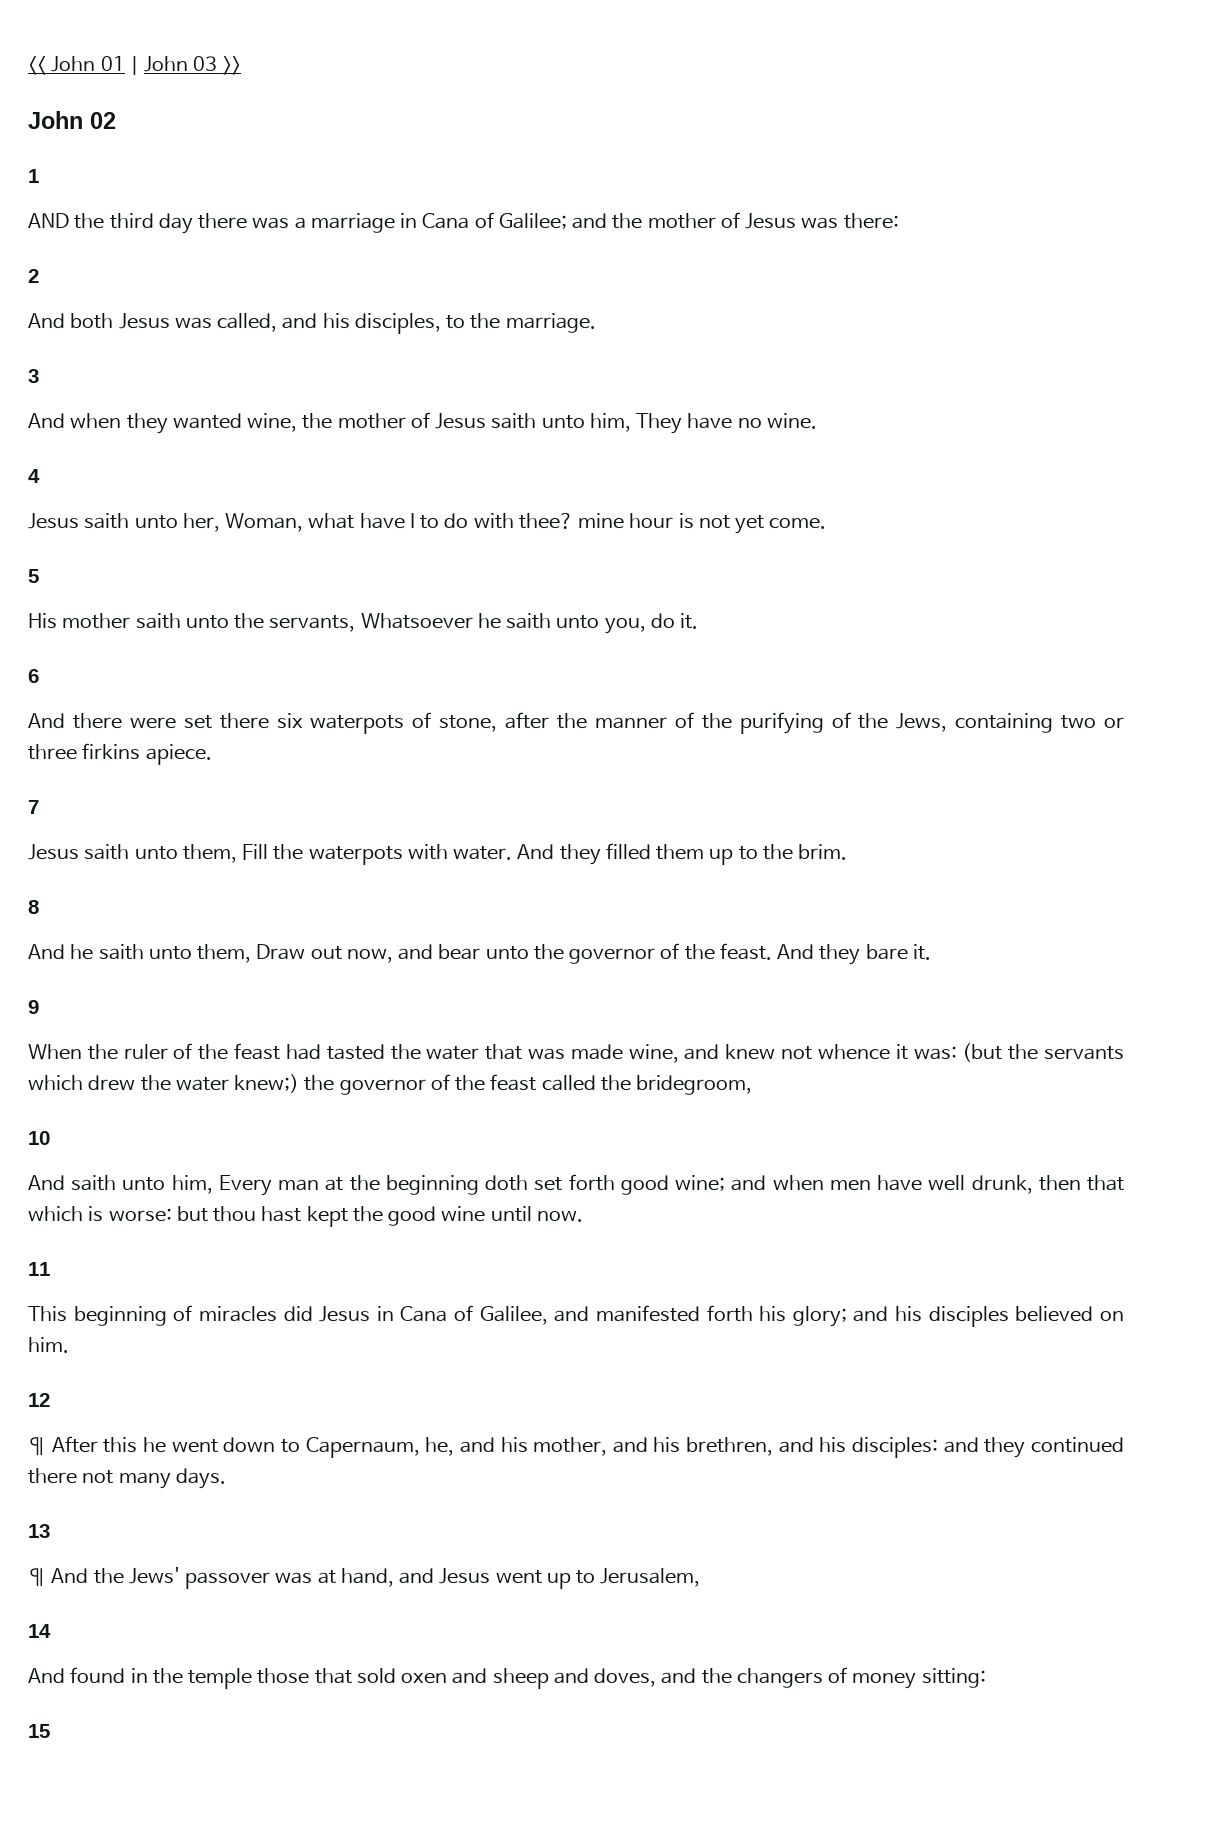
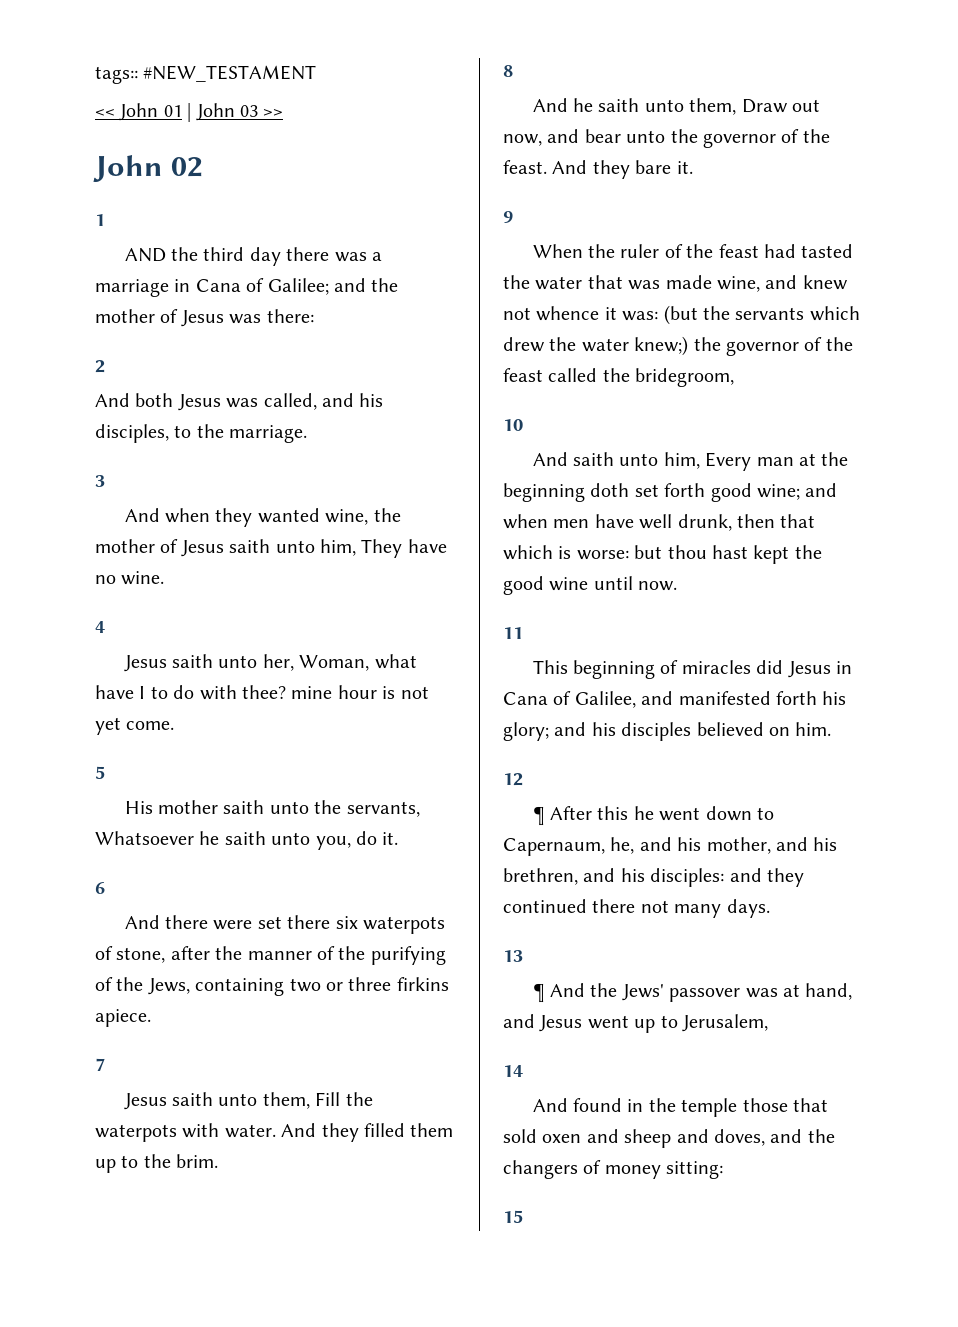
(28, 65) none -> [95,65,317,84] tags:: #NEW_TESTAMENT //

